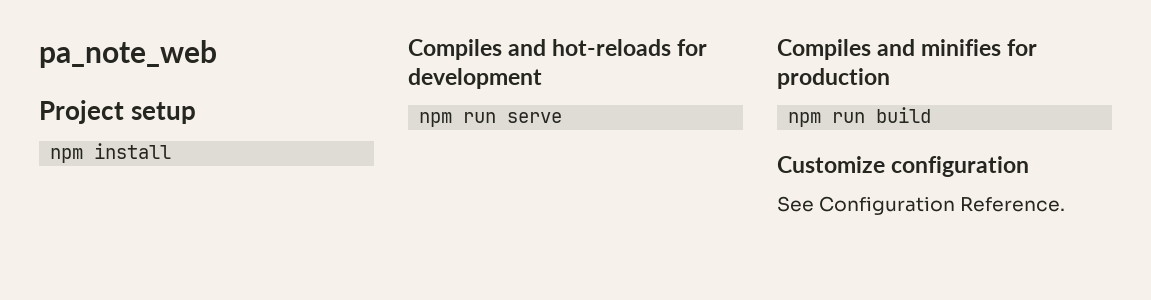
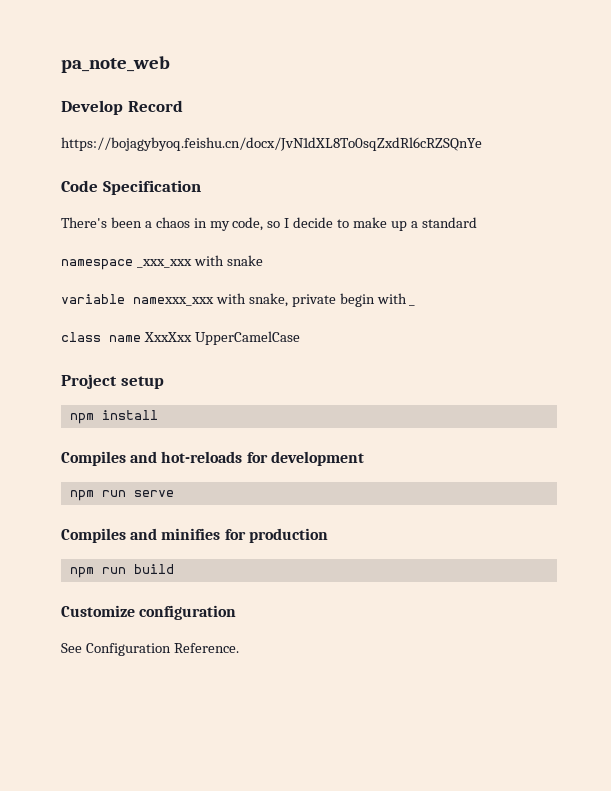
(217, 54) none -> [61,100,183,115] [61,137,482,151] [61,180,201,195] [61,217,477,231] [61,255,263,270] [61,293,407,307] [409,304,416,306] [61,331,300,345] // Develop Record // https://bojagybyoq.feishu.cn/docx/JvN1dXL8To0sqZxdRl6cRZSQnYe // Code Specification // There's been a chaos in my code, so I decide to make up a standard // namespace _xxx_xxx with snake // variable namexxx_xxx with snake, private begin with _ // class name XxxXxx UpperCamelCase

